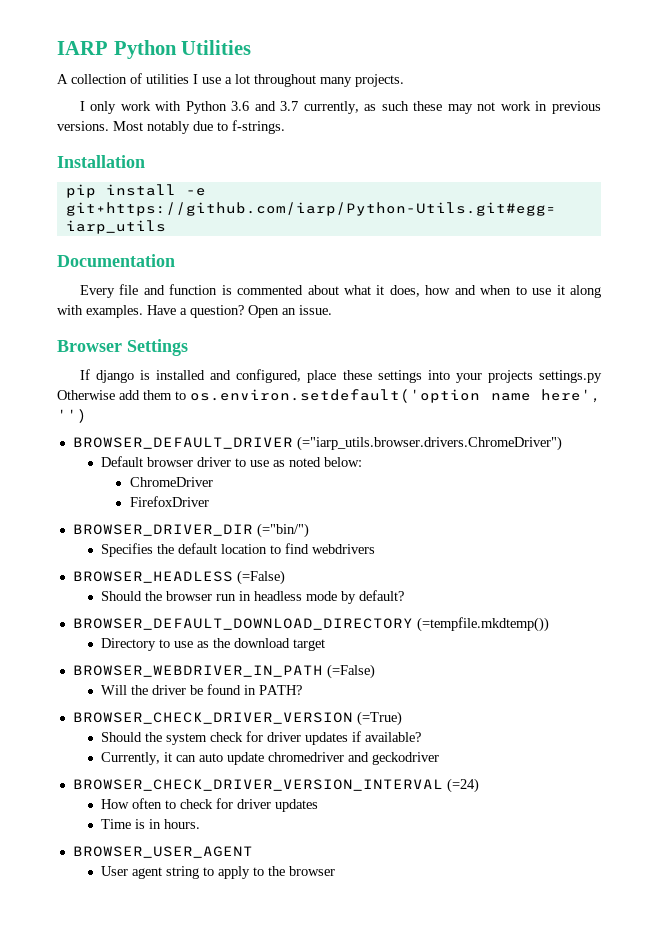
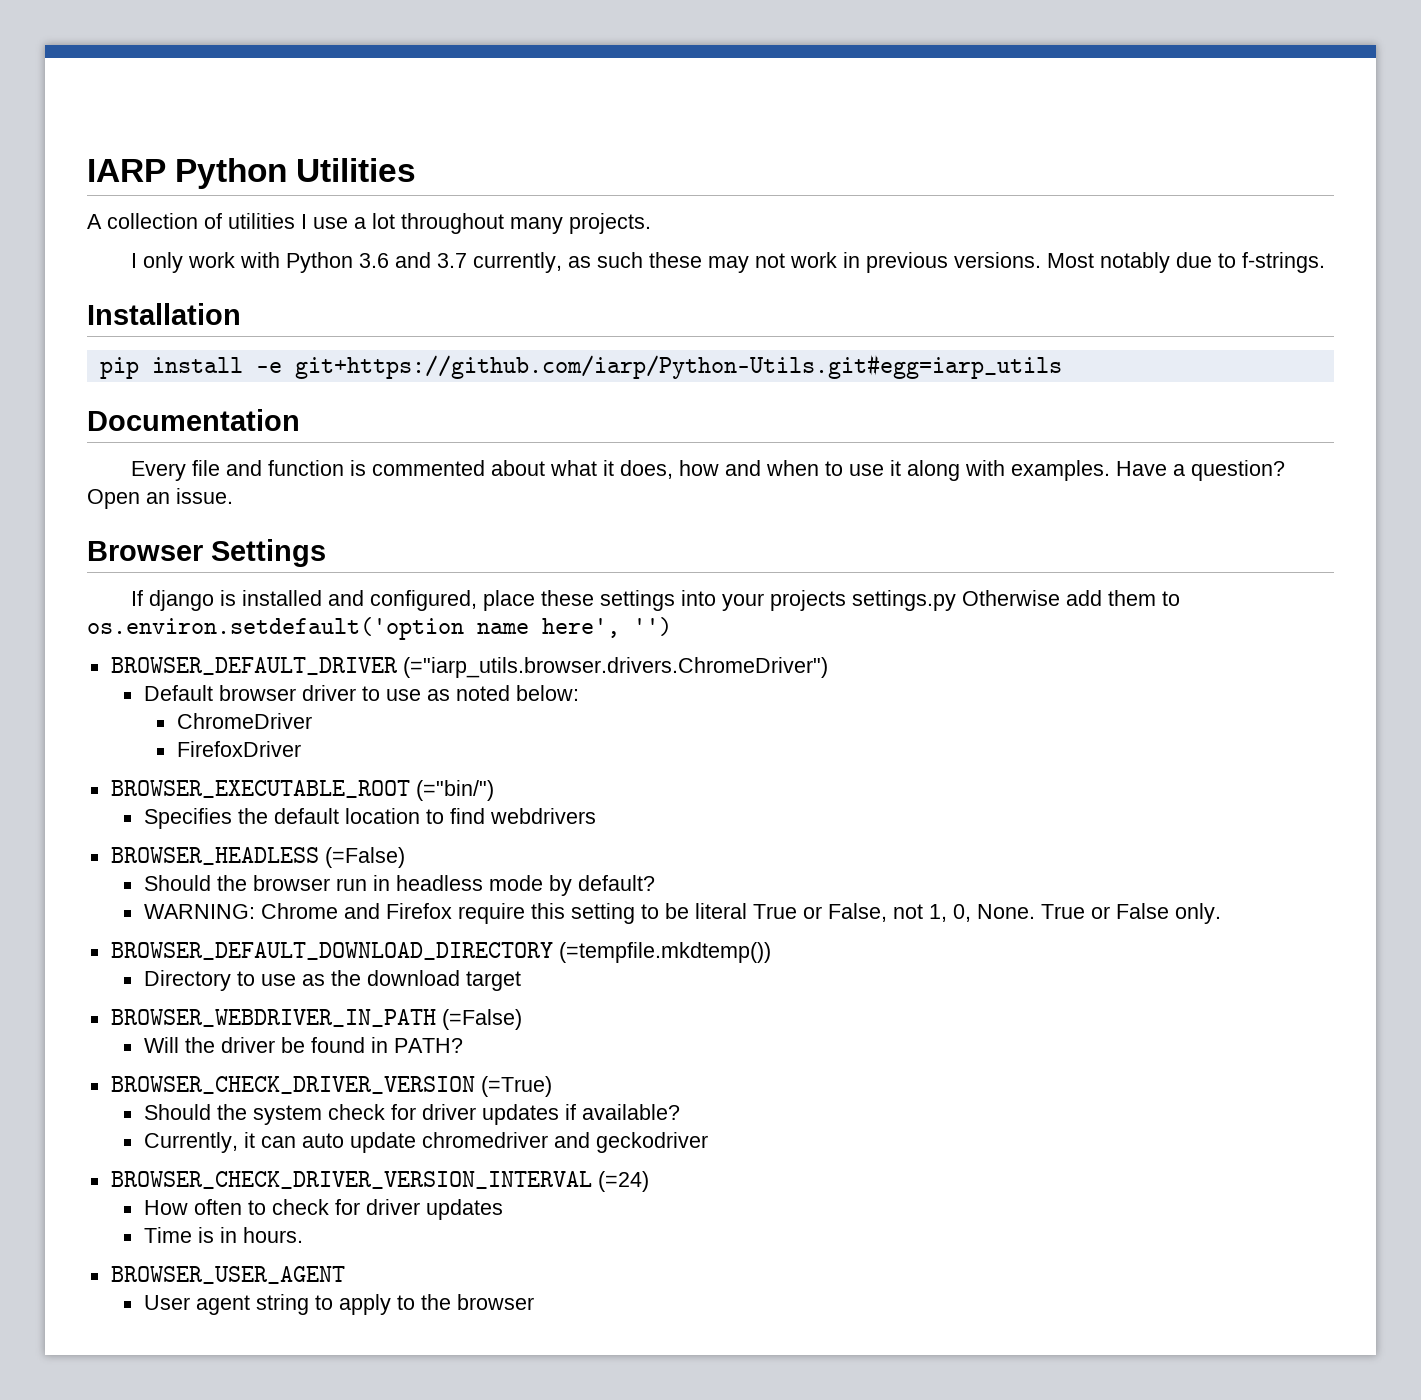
[72,524,253,536] BROWSER_DRIVER_DIR -> [110,780,410,798] BROWSER_EXECUTABLE_ROOT
(405, 595) none -> [143,903,1221,924] // WARNING: Chrome and Firefox require this setting to be literal True or False, not 1, 0, None. True or False only.

